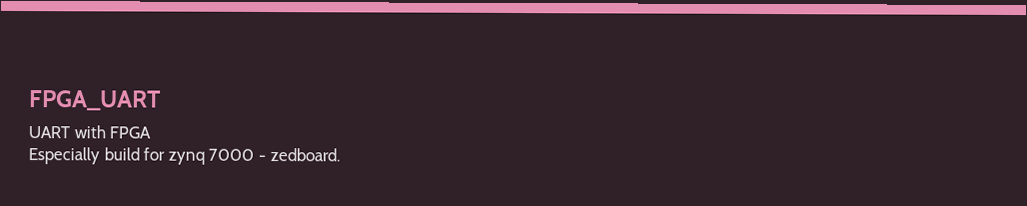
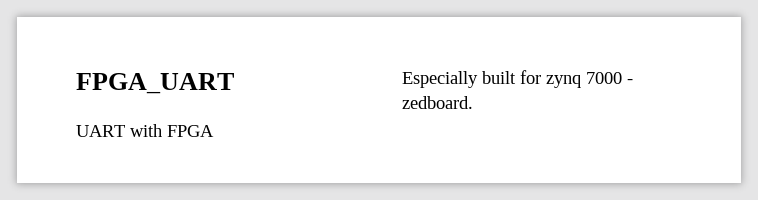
[103,147,140,161] build -> [482,71,516,84] built

